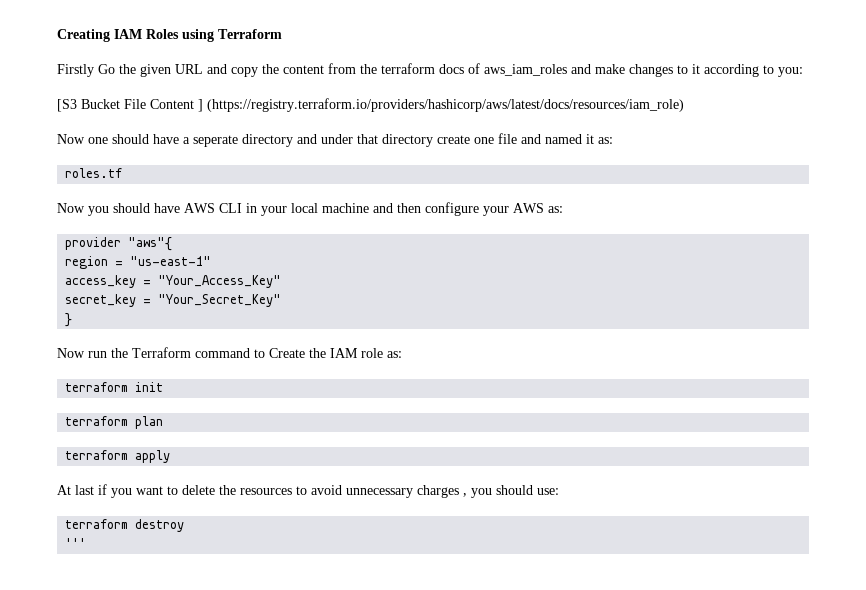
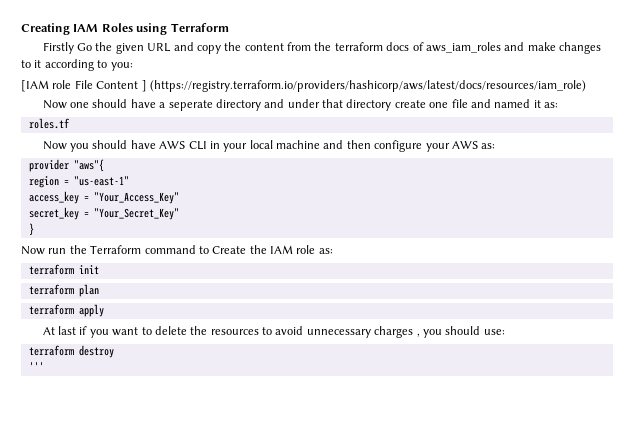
[57,99,120,112] [S3 Bucket -> [21,80,72,92] [IAM role

